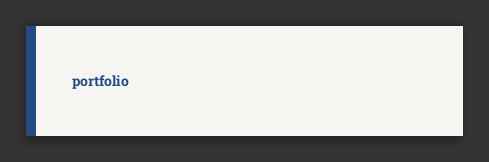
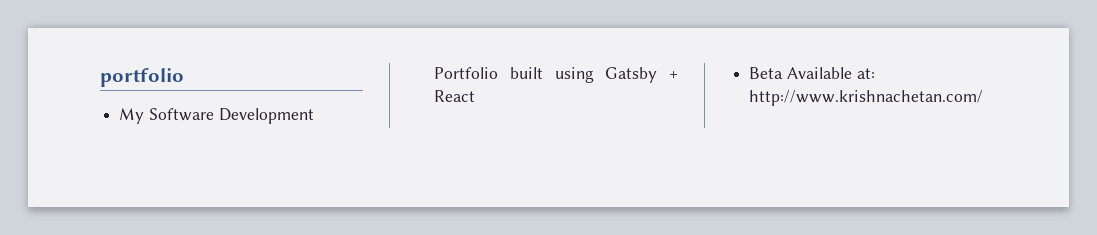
(129, 82) none -> [119,108,314,124] [434,67,678,83] [434,90,476,102] [749,67,875,79] [749,90,984,106] // My Software Development Portfolio built using Gatsby + React // Beta Available at: http://www.krishnachetan.com/

